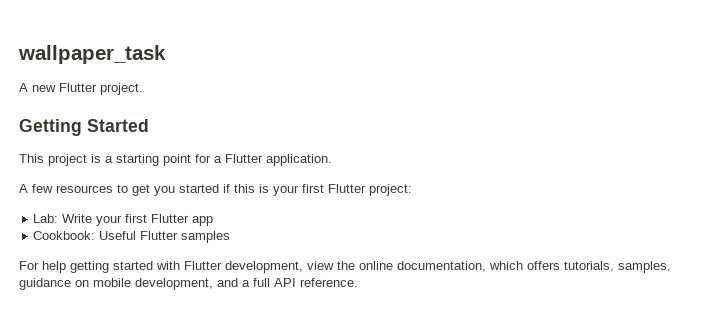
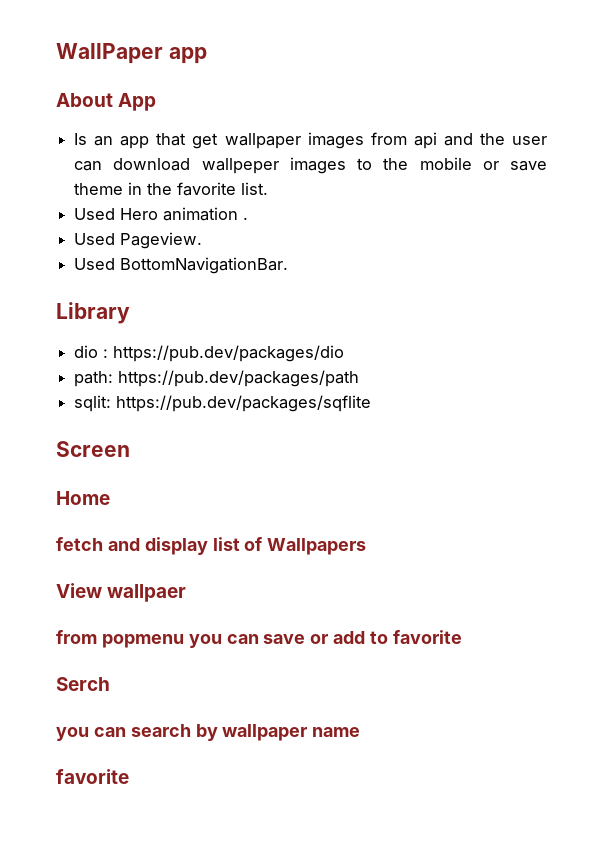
[18,45,166,64] [19,83,143,95] [19,119,149,136] [19,154,332,166] [19,184,412,196] [33,214,214,226] [33,231,231,243] [19,261,671,273] [19,278,358,290] wallpaper_task // A new Flutter project. // Getting Started // This project is a starting point for a Flutter application. // A few resources to get you started if this is your first Flutter project: // Lab: Write your first Flutter app // Cookbook: Useful Flutter samples // For help getting started with Flutter development, view the online documentation, which offers tutorials, samples, guidance on mobile development, and a full API reference. -> [56,43,207,64] [56,93,157,111] [74,132,547,149] [74,157,547,174] [74,182,269,196] [74,207,249,221] [74,232,203,249] [74,257,289,274] [56,302,130,324] [74,345,345,362] [74,370,360,387] [74,395,372,412] [56,441,130,457] [56,491,110,505] [56,537,367,555] [56,583,187,602] [56,630,462,648] [56,677,110,691] [56,724,361,741] [56,769,129,784] WallPaper app // About App // Is an app that get wallpaper images from api and the user can download wallpeper images to the mobile or save theme in the favorite list. // Used Hero animation . // Used Pageview. // Used BottomNavigationBar. // Library // dio : https://pub.dev/packages/dio // path: https://pub.dev/packages/path // sqlit: https://pub.dev/packages/sqflite // Screen // Home // fetch and display list of Wallpapers // View wallpaer // from popmenu you can save or add to favorite // Serch // you can search by wallpaper name // favorite

